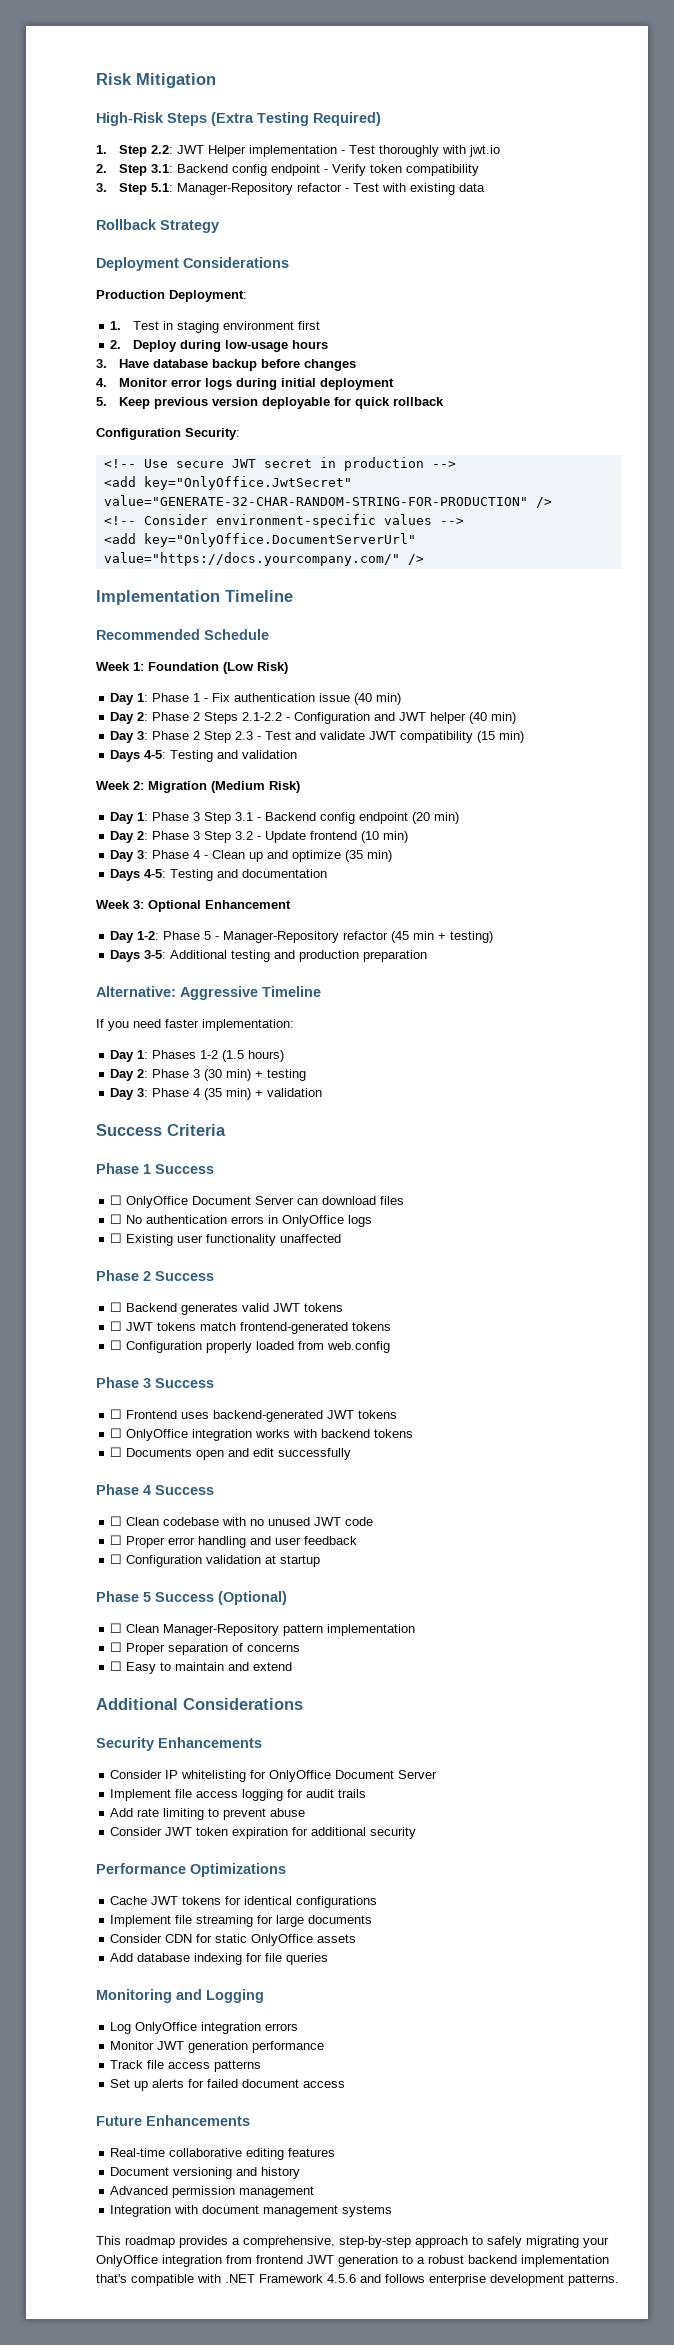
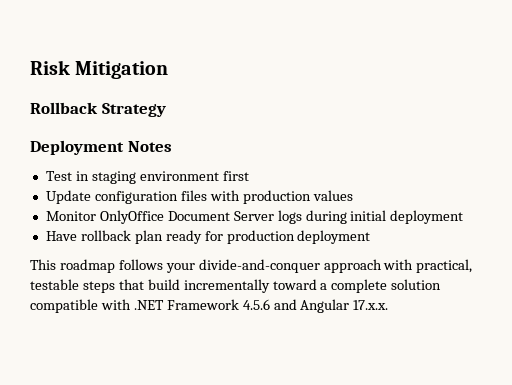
[96,112,381,126] [96,145,500,157] [96,164,479,176] [96,183,485,195] // High-Risk Steps (Extra Testing Required) // 1. Step 2.2: JWT Helper implementation - Test thoroughly with jwt.io // 2. Step 3.1: Backend config endpoint - Verify token compatibility // 3. Step 5.1: Manager-Repository refactor - Test with existing data -> (169, 70) none
[183,257,289,268] [96,290,247,302] [110,321,122,330] Considerations // Production Deployment: // 1. -> [127,141,172,152] Notes //
[110,340,328,352] [96,359,356,371] [96,378,394,390] [96,397,444,409] [96,428,240,440] [103,457,456,471] [103,476,352,490] [103,495,552,508] [103,514,464,528] [103,533,416,547] [103,552,424,566] [96,590,293,605] [96,629,269,640] [96,662,288,674] [110,693,402,705] [110,712,517,724] [110,731,525,743] [110,750,298,762] [96,781,300,793] [110,812,460,824] [110,831,409,843] [110,850,393,862] [110,869,328,881] [96,900,291,912] [110,931,494,943] [110,950,428,962] [96,986,321,1000] [96,1019,294,1031] [110,1050,285,1062] [110,1069,307,1081] [110,1088,323,1100] [96,1124,226,1136] [96,1163,214,1174] [110,1195,405,1208] [110,1214,373,1227] [110,1233,342,1246] [96,1270,214,1281] [110,1302,344,1315] [110,1321,392,1334] [110,1340,391,1353] [96,1377,214,1388] [110,1409,398,1422] [110,1428,414,1441] [110,1447,352,1460] [96,1484,214,1495] [110,1516,374,1526] [110,1535,358,1548] [110,1554,321,1567] [96,1591,287,1605] [110,1623,416,1636] [110,1642,301,1655] [110,1661,293,1674] [96,1698,303,1710] [96,1737,262,1751] [110,1770,438,1782] [110,1789,367,1801] [110,1808,306,1820] [110,1827,417,1839] [96,1863,286,1877] [110,1896,378,1908] [110,1915,373,1927] [110,1934,357,1946] [110,1953,329,1965] [96,1989,264,2003] [110,2022,299,2034] [110,2041,325,2053] [110,2060,262,2072] [110,2079,346,2091] [96,2115,250,2126] [110,2148,336,2160] [110,2167,301,2179] [110,2186,315,2198] [110,2205,393,2217] [96,2236,609,2248] [96,2255,609,2267] [96,2274,127,2283] 2. Deploy during low-usage hours // 3. Have database backup before changes // 4. Monitor error logs during initial deployment // 5. Keep previous version deployable for quick rollback // Configuration Security: // <!-- Use secure JWT secret in production --> // <add key="OnlyOffice.JwtSecret" value="GENERATE-32-CHAR-RANDOM-STRING-FOR-PRODUCTION" /> // <!-- Consider environment-specific values --> // <add key="OnlyOffice.DocumentServerUrl" value="https://docs.yourcompany.com/" /> // Implementation Timeline // Recommended Schedule // Week 1: Foundation (Low Risk) // Day 1: Phase 1 - Fix authentication issue (40 min) // Day 2: Phase 2 Steps 2.1-2.2 - Configuration and JWT helper (40 min) // Day 3: Phase 2 Step 2.3 - Test and validate JWT compatibility (15 min) // Days 4-5: Testing and validation // Week 2: Migration (Medium Risk) // Day 1: Phase 3 Step 3.1 - Backend config endpoint (20 min) // Day 2: Phase 3 Step 3.2 - Update frontend (10 min) // Day 3: Phase 4 - Clean up and optimize (35 min) // Days 4-5: Testing and documentation // Week 3: Optional Enhancement // Day 1-2: Phase 5 - Manager-Repository refactor (45 min + testing) // Days 3-5: Additional testing and production preparation // Alternative: Aggressive Timeline // If you need faster implementation: // Day 1: Phases 1-2 (1.5 hours) // Day 2: Phase 3 (30 min) + testing // Day 3: Phase 4 (35 min) + validation // Success Criteria // Phase 1 Success // ☐ OnlyOffice Document Server can download files // ☐ No authentication errors in OnlyOffice logs // ☐ Existing user functionality unaffected // Phase 2 Success // ☐ Backend generates valid JWT tokens // ☐ JWT tokens match frontend-generated tokens // ☐ Configuration properly loaded from web.config // Phase 3 Success // ☐ Frontend uses backend-generated JWT tokens // ☐ OnlyOffice integration works with backend tokens // ☐ Documents open and edit successfully // Phase 4 Success // ☐ Clean codebase with no unused JWT code // ☐ Proper error handling and user feedback // ☐ Configuration validation at startup // Phase 5 Success (Optional) // ☐ Clean Manager-Repository pattern implementation // ☐ Proper separation of concerns // ☐ Easy to maintain and extend // Additional Considerations // Security Enhancements // Consider IP whitelisting for OnlyOffice Document Server // Implement file access logging for audit trails // Add rate limiting to prevent abuse // Consider JWT token expiration for additional security // Performance Optimizations // Cache JWT tokens for identical configurations // Implement file streaming for large documents // Consider CDN for static OnlyOffice assets // Add database indexing for file queries // Monitoring and Logging // Log OnlyOffice integration errors // Monitor JWT generation performance // Track file access patterns // Set up alerts for failed document access // Future Enhancements // Real-time collaborative editing features // Document versioning and history // Advanced permission management // Integration with document management systems // This roadmap provides a comprehensive, step-by-step approach to safely migrating your OnlyOffice integration from frontend JWT generation to a robust backend implementation that's -> [45,190,353,204] [45,210,464,224] [45,230,371,244] [30,259,473,273] [30,279,442,293] Update configuration files with production values // Monitor OnlyOffice Document Server logs during initial deployment // Have rollback plan ready for production deployment // This roadmap follows your divide-and-conquer approach with practical, testable steps that build incrementally toward a complete solution
[385,2274,619,2286] follows enterprise development patterns. -> [300,299,389,313] Angular 17.x.x.

